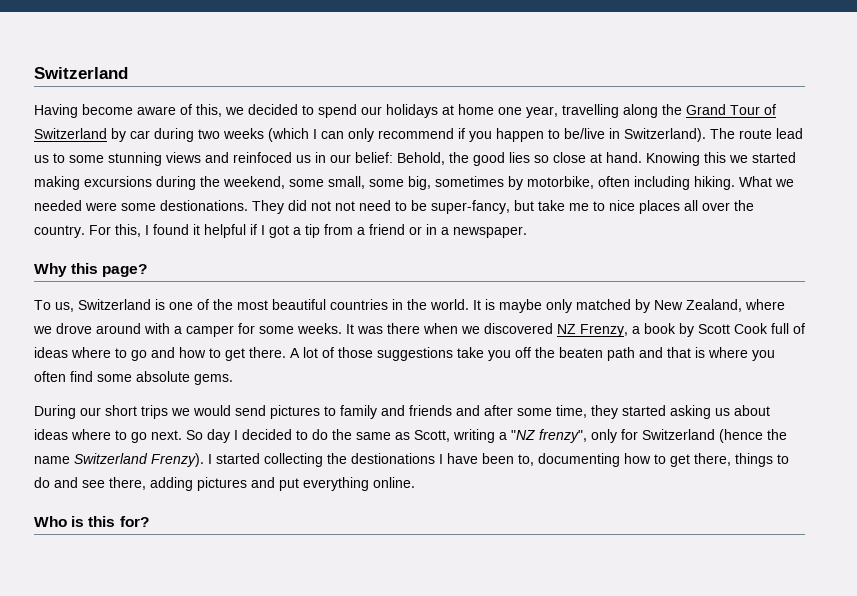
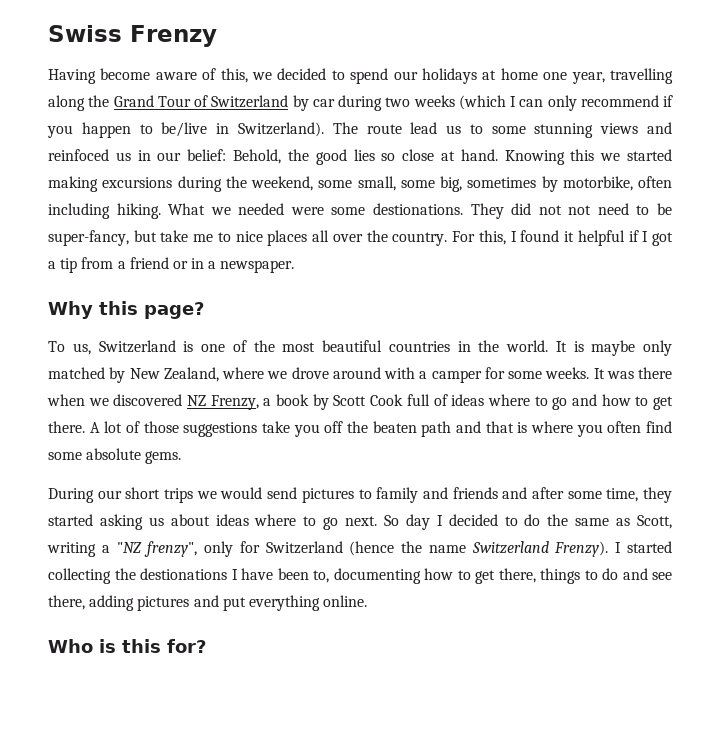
[34,67,128,79] Switzerland -> [48,25,217,47] Swiss Frenzy

